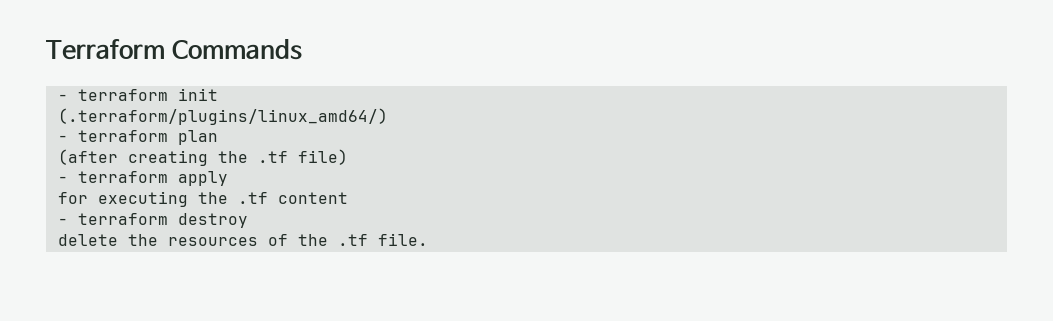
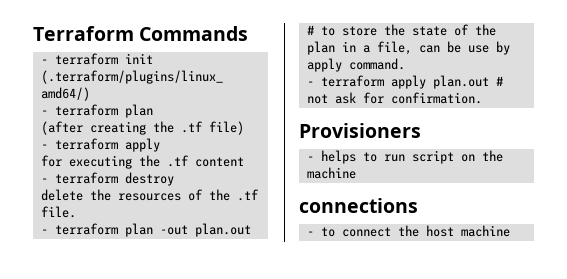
(428, 239) none -> [40,223,251,237] [306,24,496,36] [306,41,510,55] [306,58,405,72] [306,75,503,89] [306,92,482,104] [299,123,421,138] [306,150,503,164] [306,167,356,179] [299,198,418,213] [306,225,510,237] // - terraform plan -out plan.out # to store the state of the plan in a file, can be use by apply command. // - terraform apply plan.out # not ask for confirmation. // Provisioners // - helps to run script on the machine // connections // - to connect the host machine

